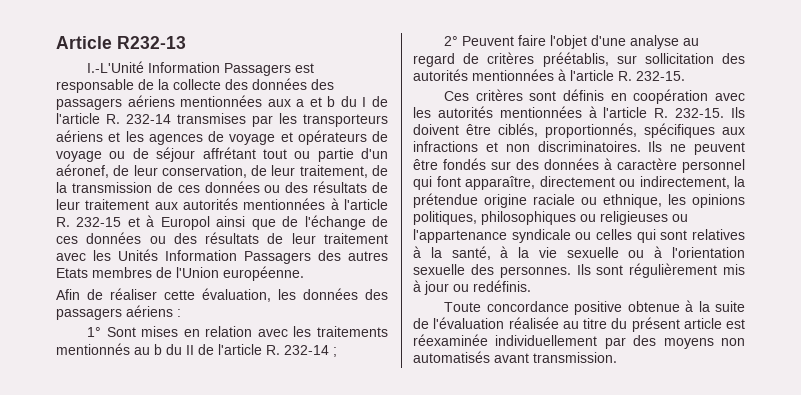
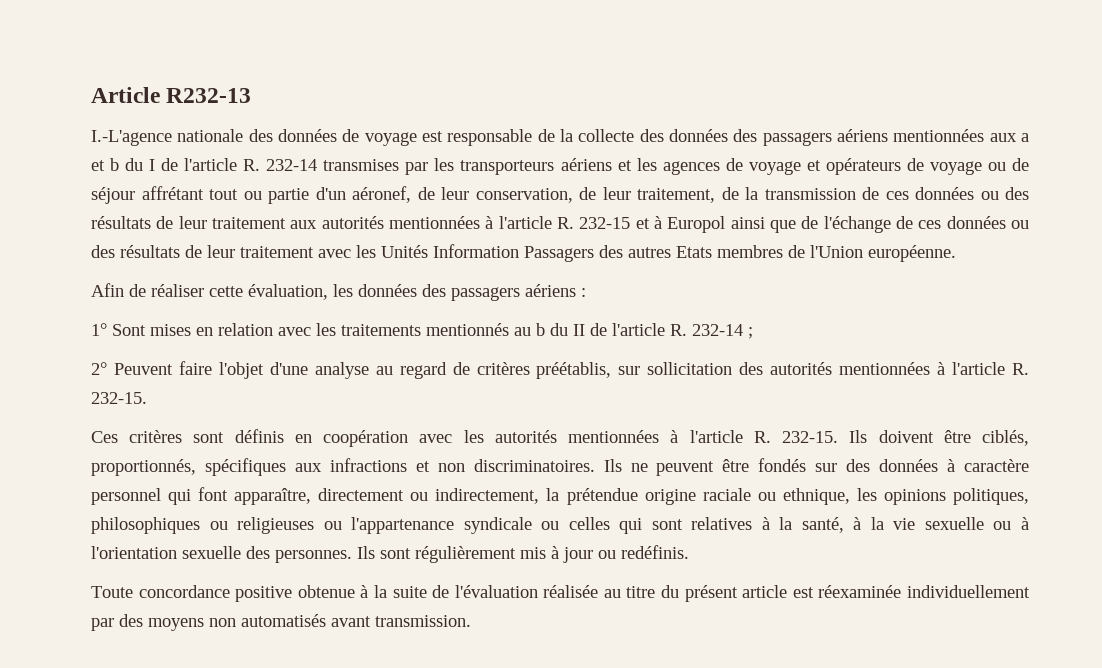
[87,61,292,76] I.-L'Unité Information Passagers -> [91,129,417,146] I.-L'agence nationale des données de voyage

